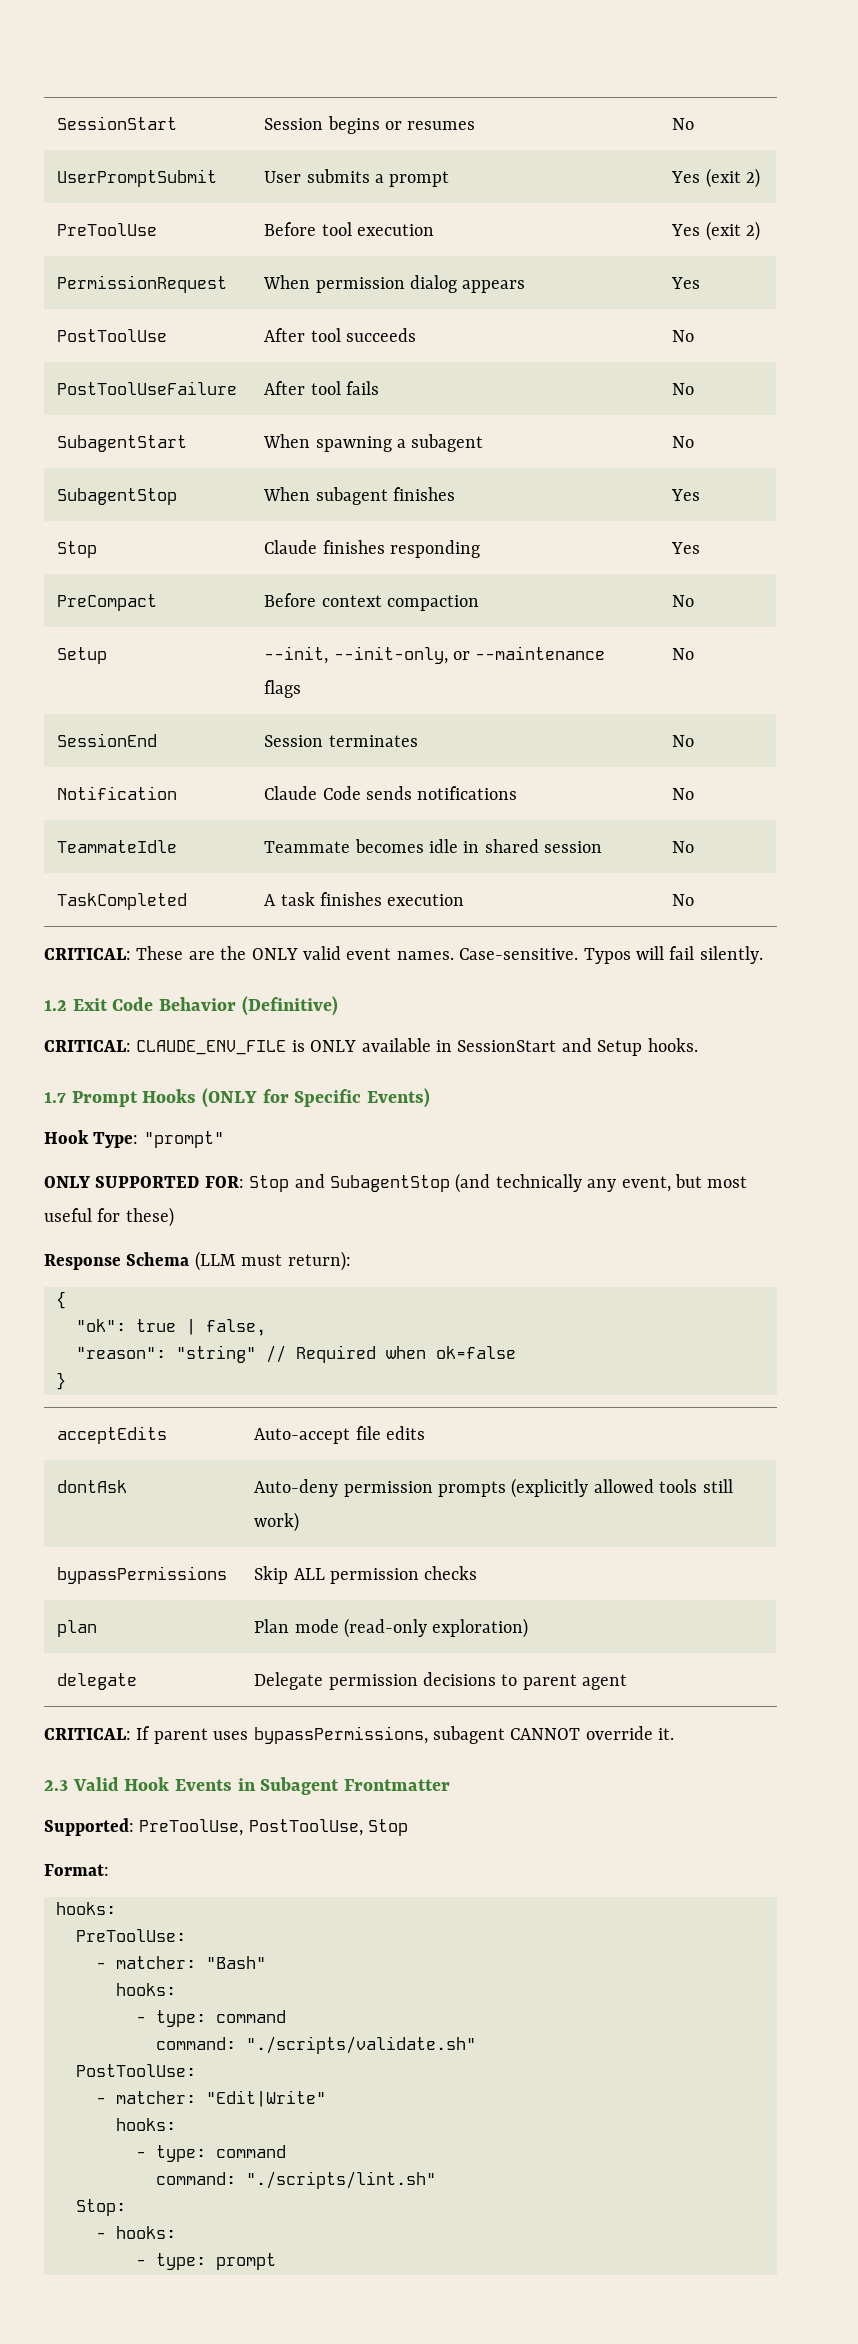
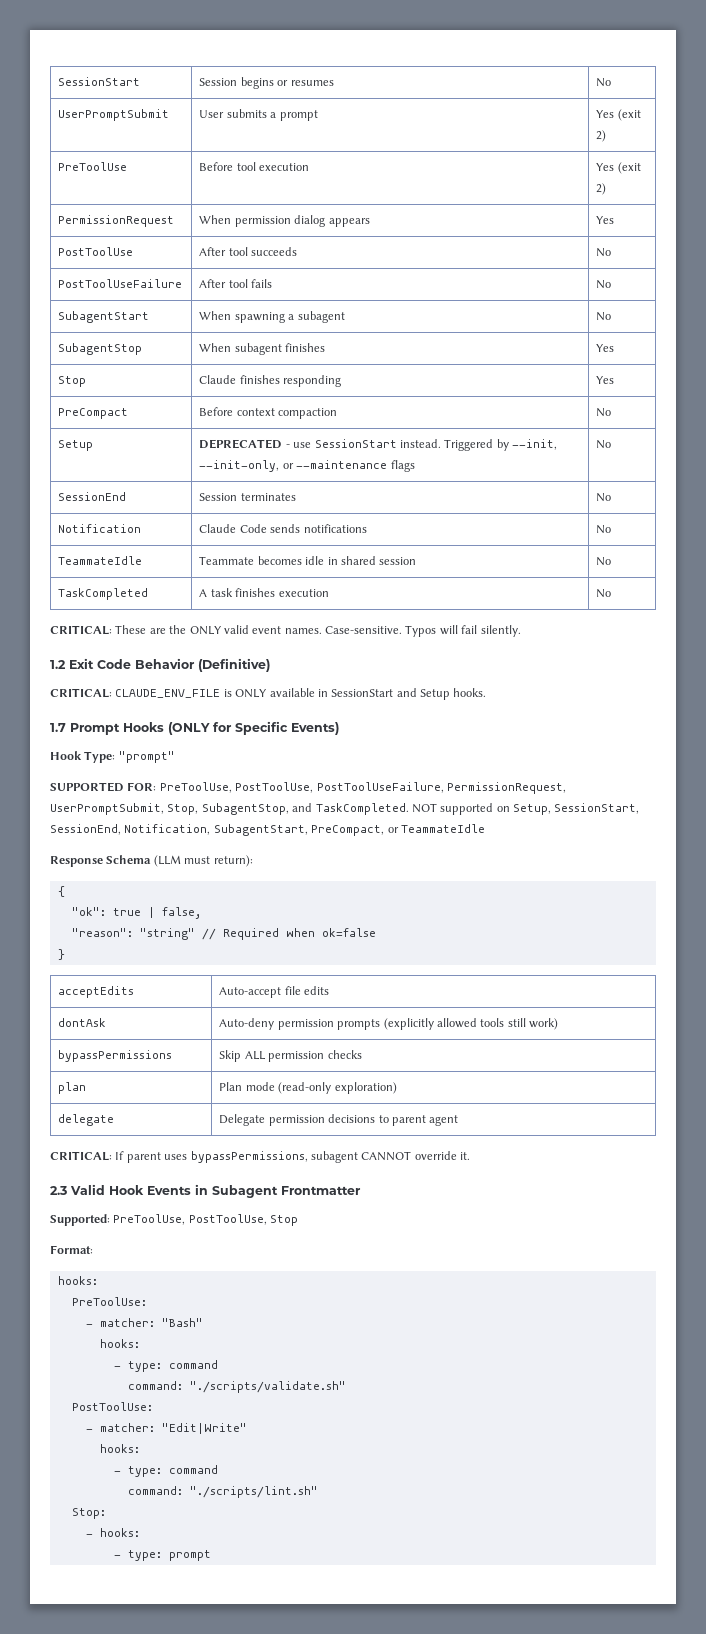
(108, 655) none -> [199,439,509,451] DEPRECATED - use SessionStart instead. Triggered by
[44,1176,90,1188] ONLY -> (175, 757) none
[249,1173,748,1193] [44,1207,174,1227] Stop and SubagentStop (and technically any event, but most useful for these) -> [159,782,566,794] [50,803,640,815] [50,824,485,836] PreToolUse, PostToolUse, PostToolUseFailure, PermissionRequest, UserPromptSubmit, Stop, SubagentStop, and TaskCompleted. NOT supported on Setup, SessionStart, SessionEnd, Notification, SubagentStart, PreCompact, or TeammateIdle

